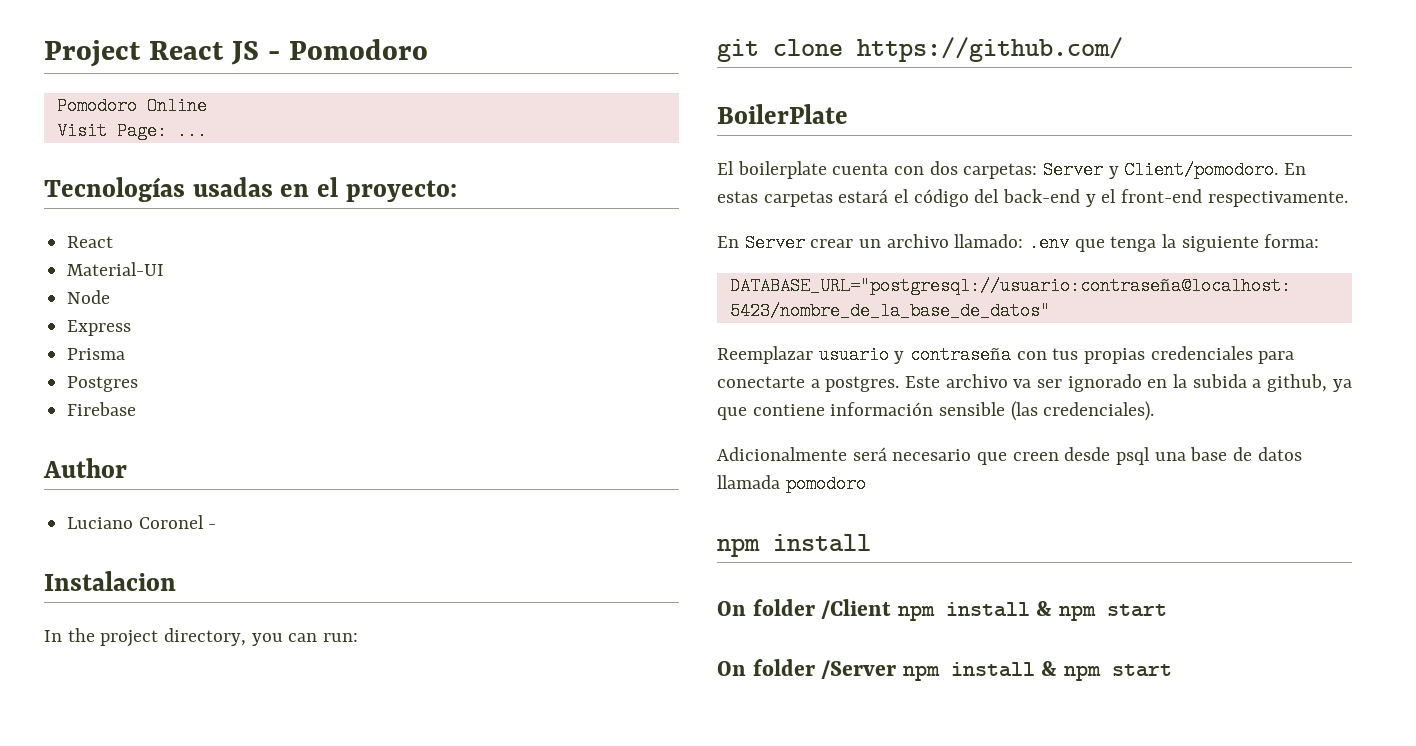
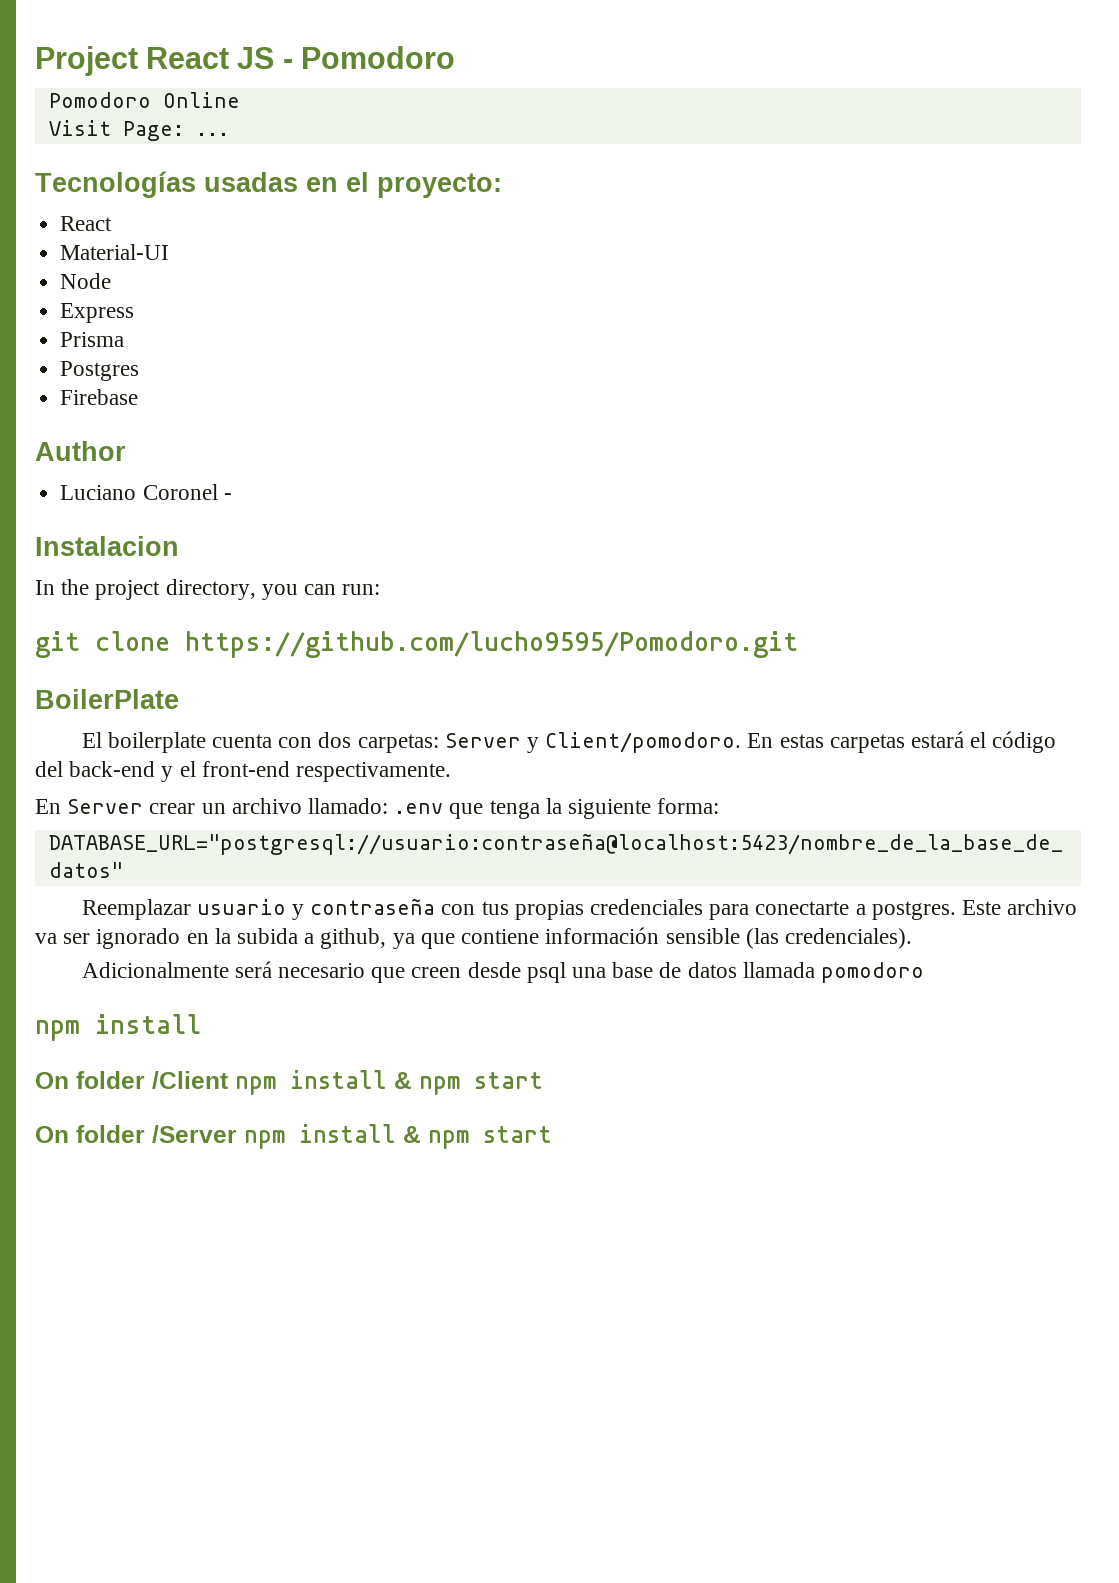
[857,37,1123,62] https://github.com/ -> [185,631,798,658] https://github.com/lucho9595/Pomodoro.git

